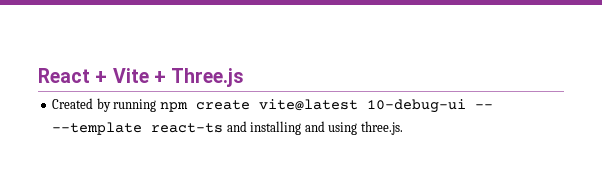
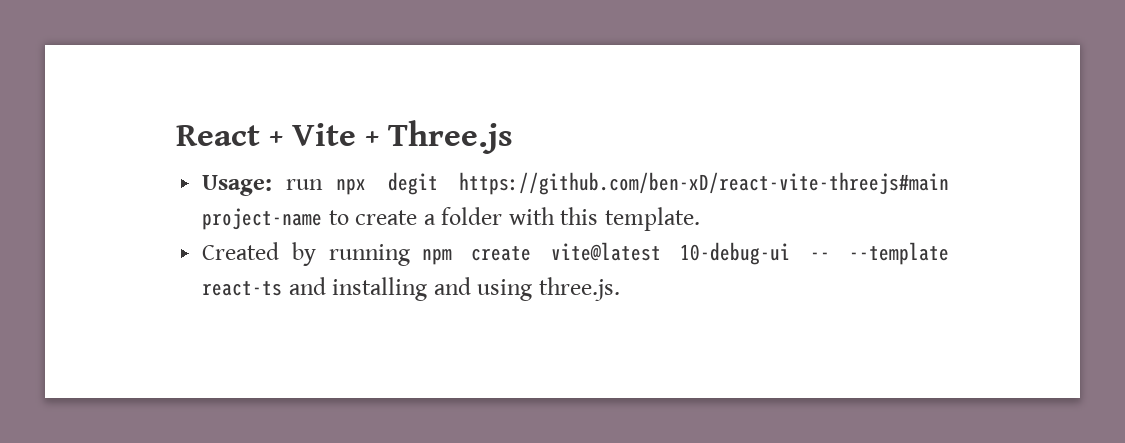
(245, 77) none -> [202,172,949,196] [202,207,700,231] // Usage: run npx degit https://github.com/ben-xD/react-vite-threejs#main project-name to create a folder with this template.

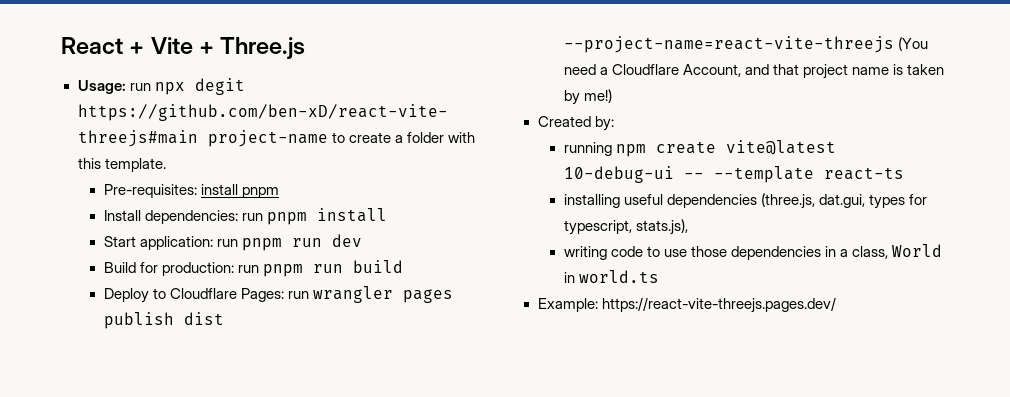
(700, 219) none -> [103,184,279,198] [103,208,387,225] [103,234,362,251] [103,260,403,277] [103,286,453,303] [103,312,224,329] [563,36,928,53] [563,64,945,79] [563,89,612,105] // Pre-requisites: install pnpm // Install dependencies: run pnpm install // Start application: run pnpm run dev // Build for production: run pnpm run build // Deploy to Cloudflare Pages: run wrangler pages publish dist --project-name=react-vite-threejs (You need a Cloudflare Account, and that project name is taken by me!)
[291,242,316,266] by -> [594,116,614,131] by: //
[288,277,620,301] and installing and using three.js. -> [563,193,927,209] [563,219,688,235] [563,244,943,260] [563,270,659,283] [537,297,836,313] // installing useful dependencies (three.js, dat.gui, types for typescript, stats.js), // writing code to use those dependencies in a class, World in world.ts // Example: https://react-vite-threejs.pages.dev/

